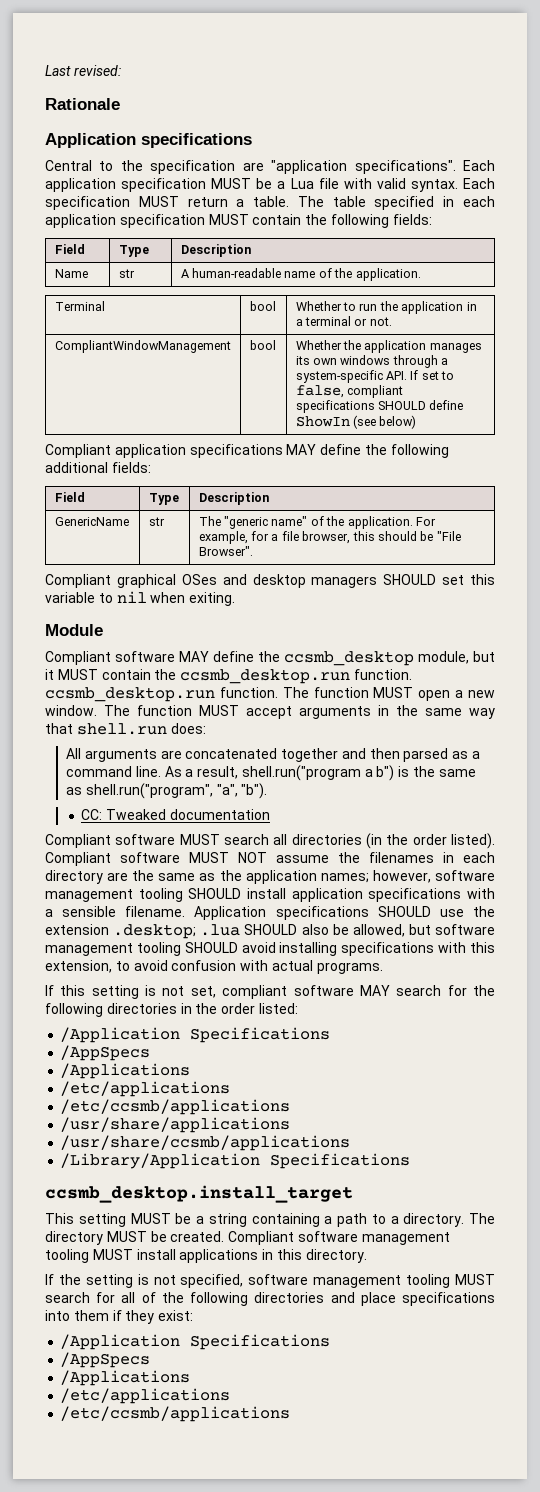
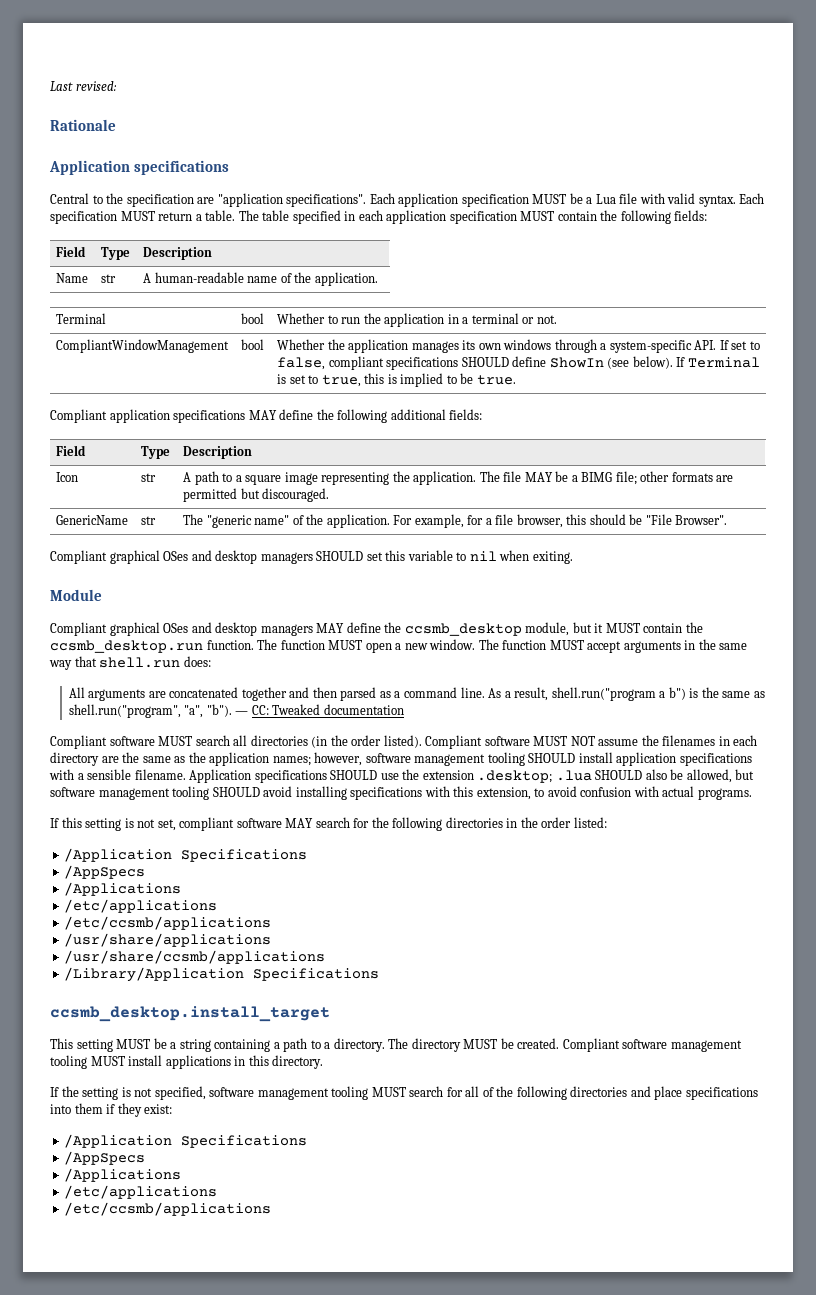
[379,415,417,429] below) -> [632,356,760,369] [277,373,516,387] below). If Terminal is set to true, this is implied to be true.
(269, 498) none -> [56,472,79,482] [141,473,157,482] [183,471,734,485] [183,488,330,502] // Icon | str | A path to a square image representing the application. The file MAY be a BIMG file; other formats are permitted but discouraged.
[115,651,175,662] software -> [109,622,313,636] graphical OSes and desktop managers
[45,687,278,702] ccsmb_desktop.run function. -> (254, 645) none
(268, 791) // -> [235,711,249,715] —

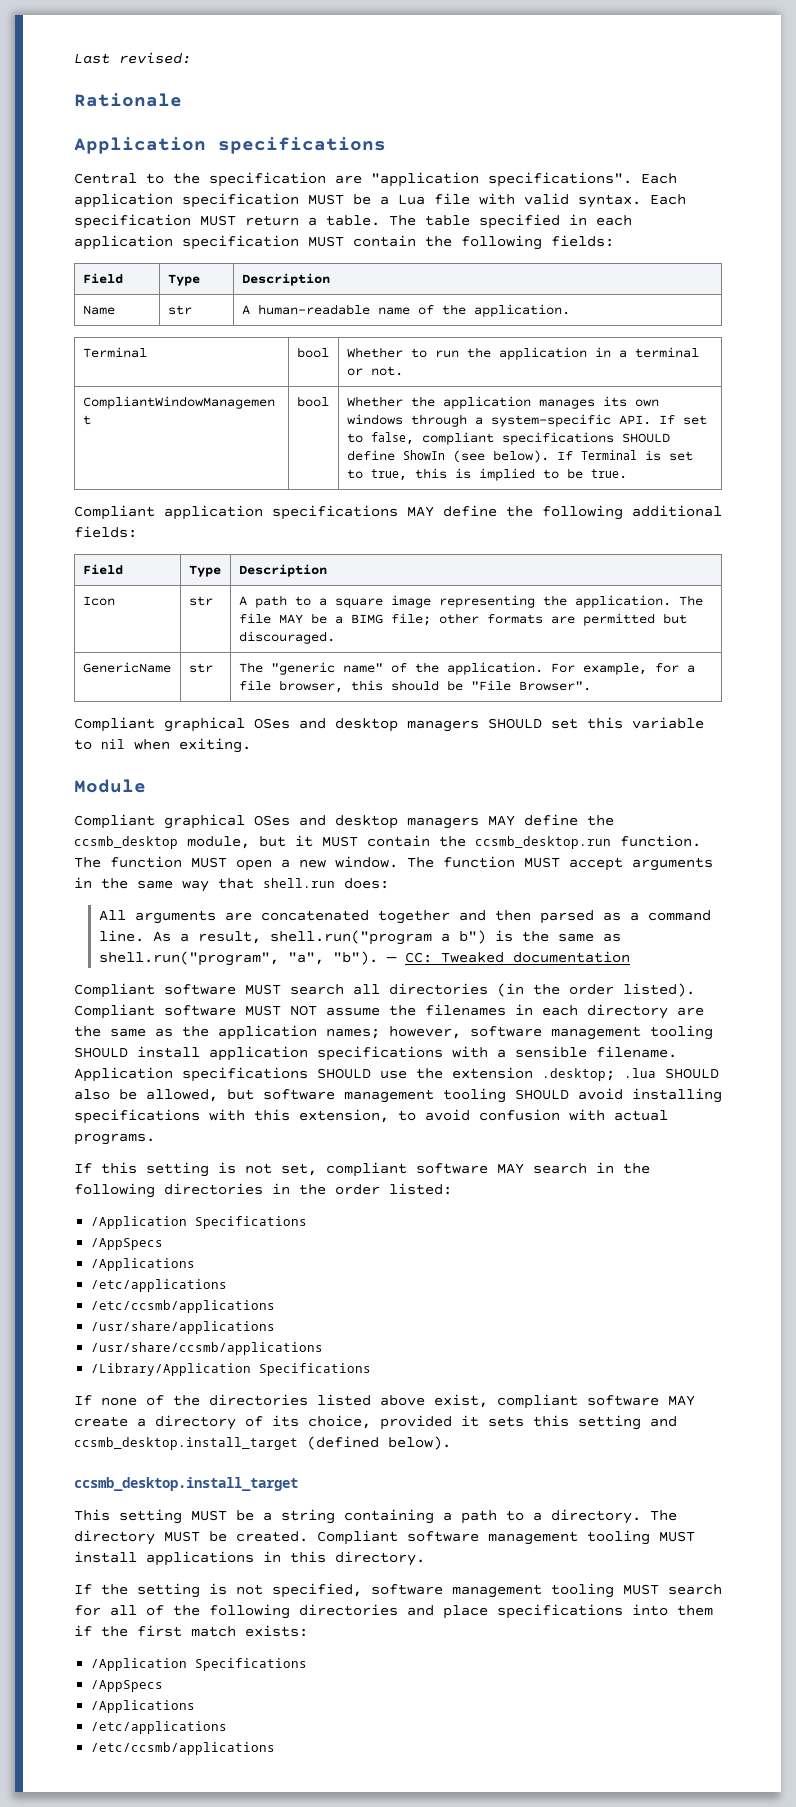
[353,818,370,828] for -> [596,1162,614,1174] in
(380, 974) none -> [74,1394,695,1409] [74,1415,677,1430] [74,1436,451,1450] // If none of the directories listed above exist, compliant software MAY create a directory of its choice, provided it sets this setting and ccsmb_desktop.install_target (defined below).
[117,1103,173,1117] they exist: -> [101,1625,308,1637] the first match exists:

